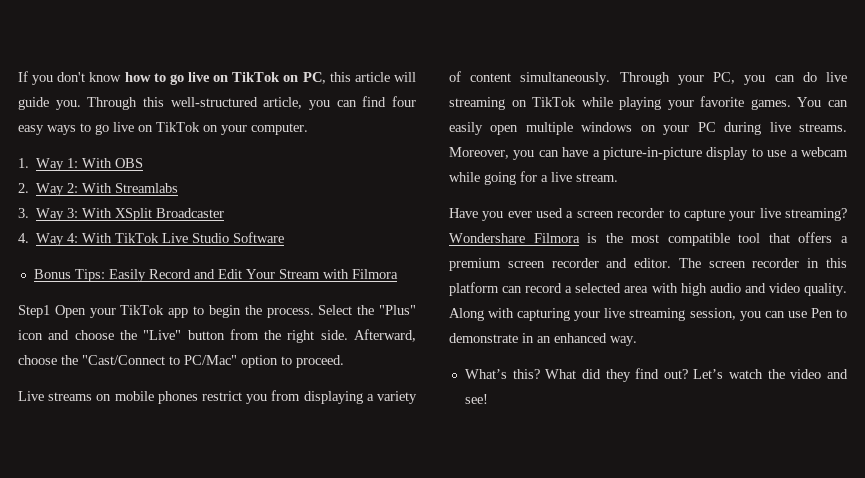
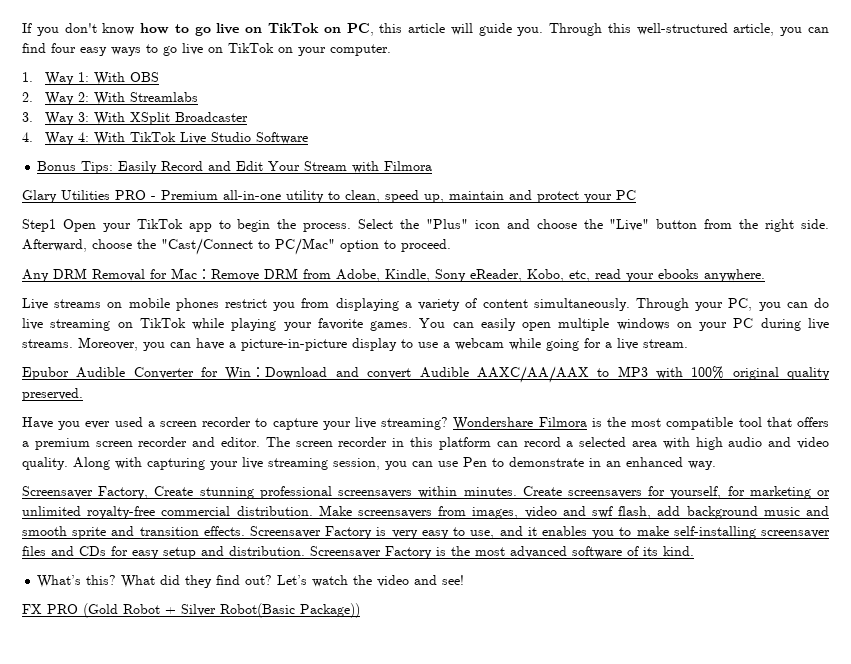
(398, 274) none -> [22,190,636,203] // Glary Utilities PRO - Premium all-in-one utility to clean, speed up, maintain and protect your PC
(344, 361) none -> [22,268,765,282] // Any DRM Removal for Mac：Remove DRM from Adobe, Kindle, Sony eReader, Kobo, etc, read your ebooks anywhere.
(618, 177) none -> [22,366,831,383] [22,388,83,401] // Epubor Audible Converter for Win：Download and convert Audible AAXC/AA/AAX to MP3 with 100% original quality preserved.
(637, 341) none -> [22,486,830,499] [22,505,830,519] [22,526,831,539] [22,546,694,559] // Screensaver Factory, Create stunning professional screensavers within minutes. Create screensavers for yourself, for marketing or unlimited royalty-free commercial distribution. Make screensavers from images, video and swf flash, add background music and smooth sprite and transition effects. Screensaver Factory is very easy to use, and it enables you to make self-installing screensaver files and CDs for easy setup and distribution. Screensaver Factory is the most advanced software of its kind.
(488, 399) none -> [22,603,360,618] // FX PRO (Gold Robot + Silver Robot(Basic Package))

